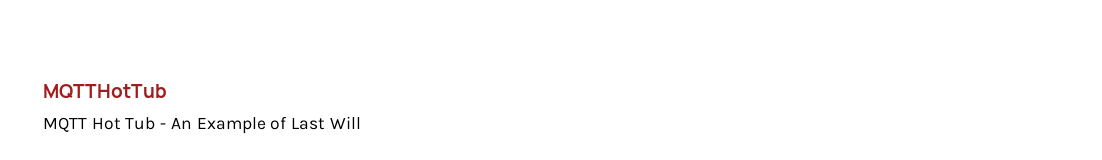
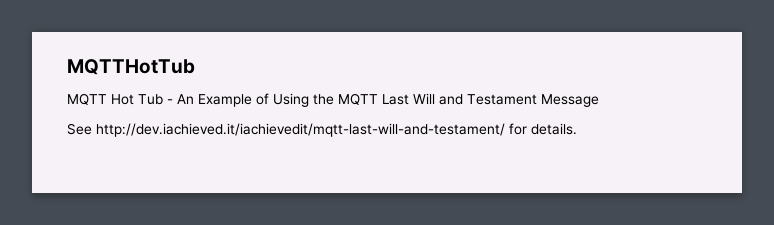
[291,116,361,130] Last Will -> [273,93,599,107] [67,123,577,137] Using the MQTT Last Will and Testament Message // See http://dev.iachieved.it/iachievedit/mqtt-last-will-and-testament/ for details.

